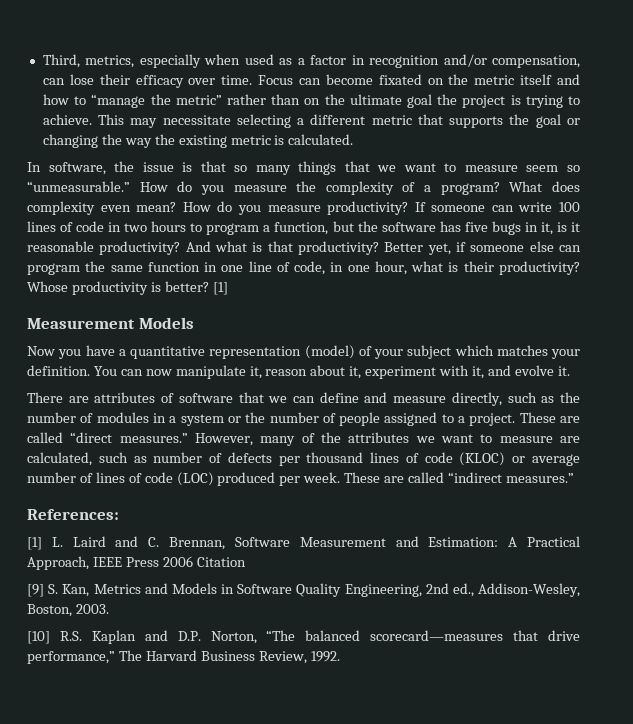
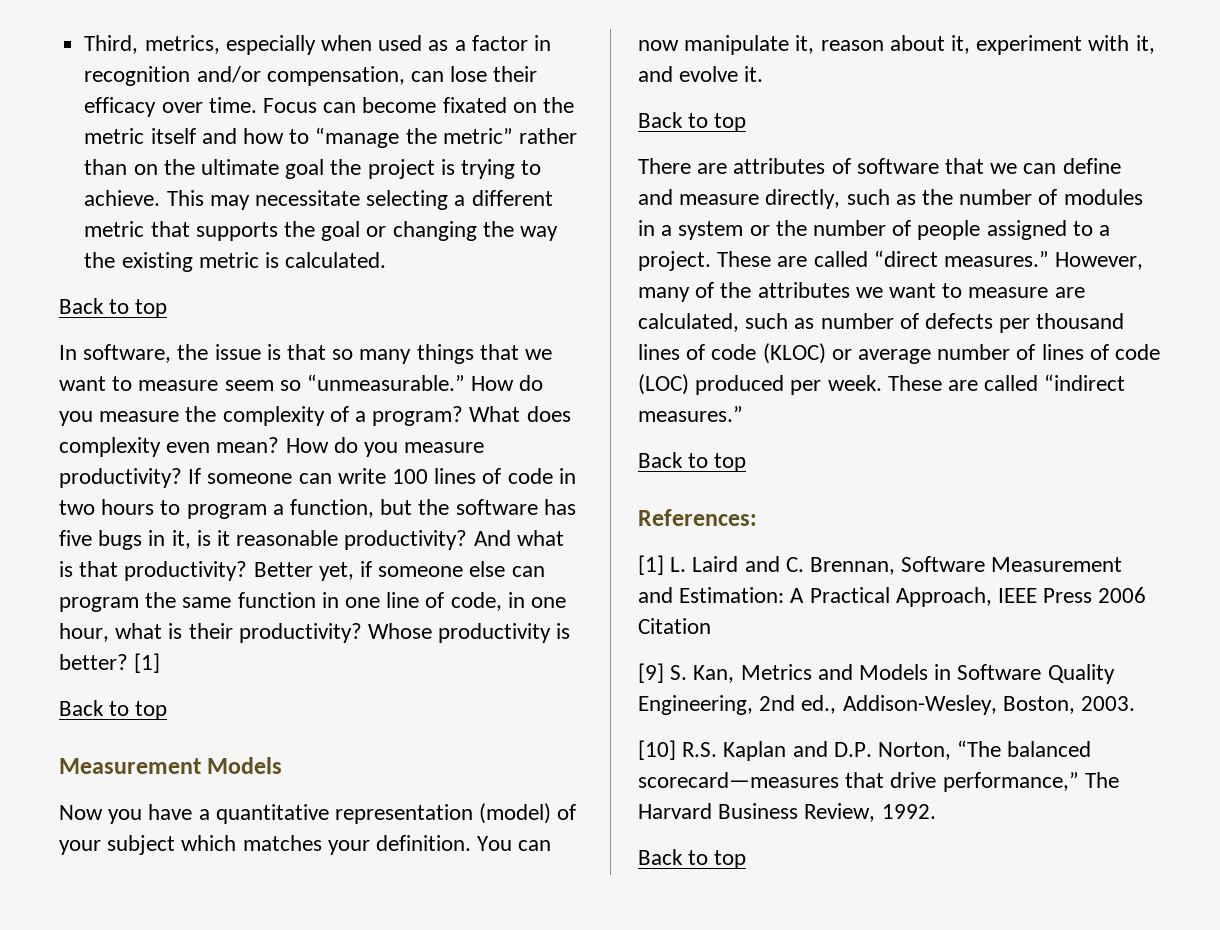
(354, 139) none -> [59,298,168,318] // Back to top
(228, 288) none -> [59,700,168,720] // Back to top
(570, 371) none -> [638,112,747,132] // Back to top
(574, 478) none -> [638,452,747,472] // Back to top
(340, 656) none -> [638,849,747,869] // Back to top

